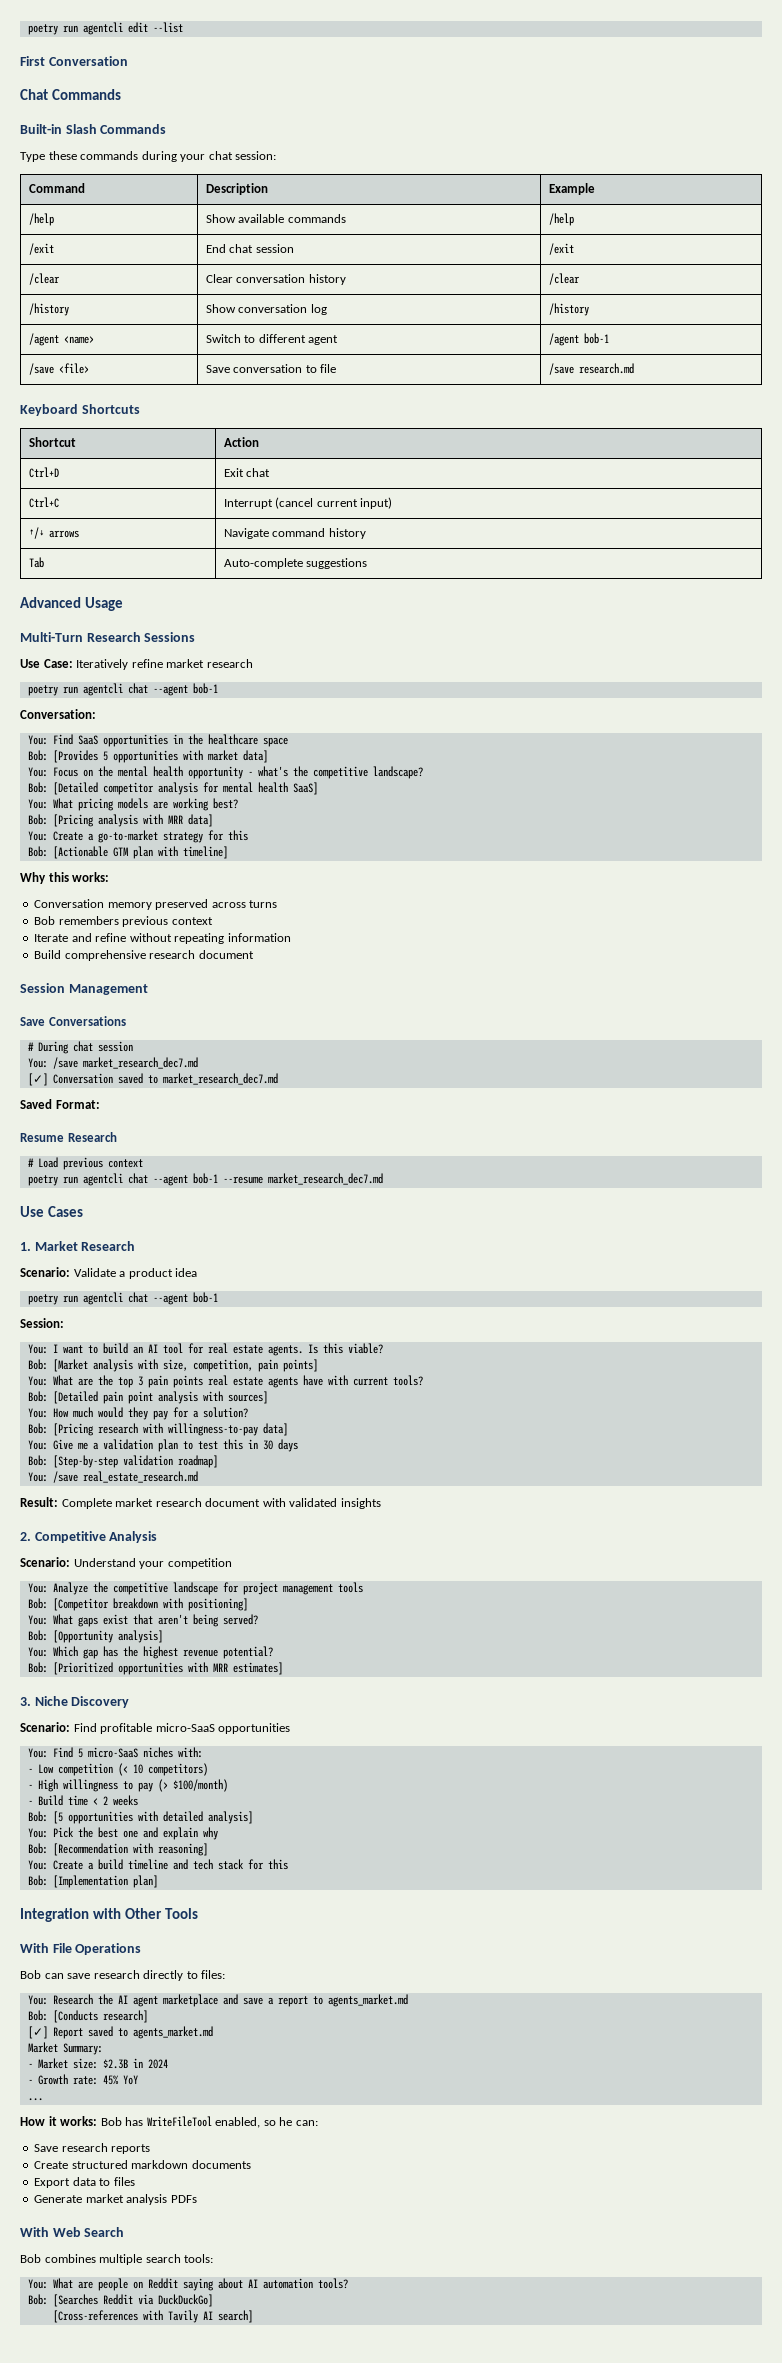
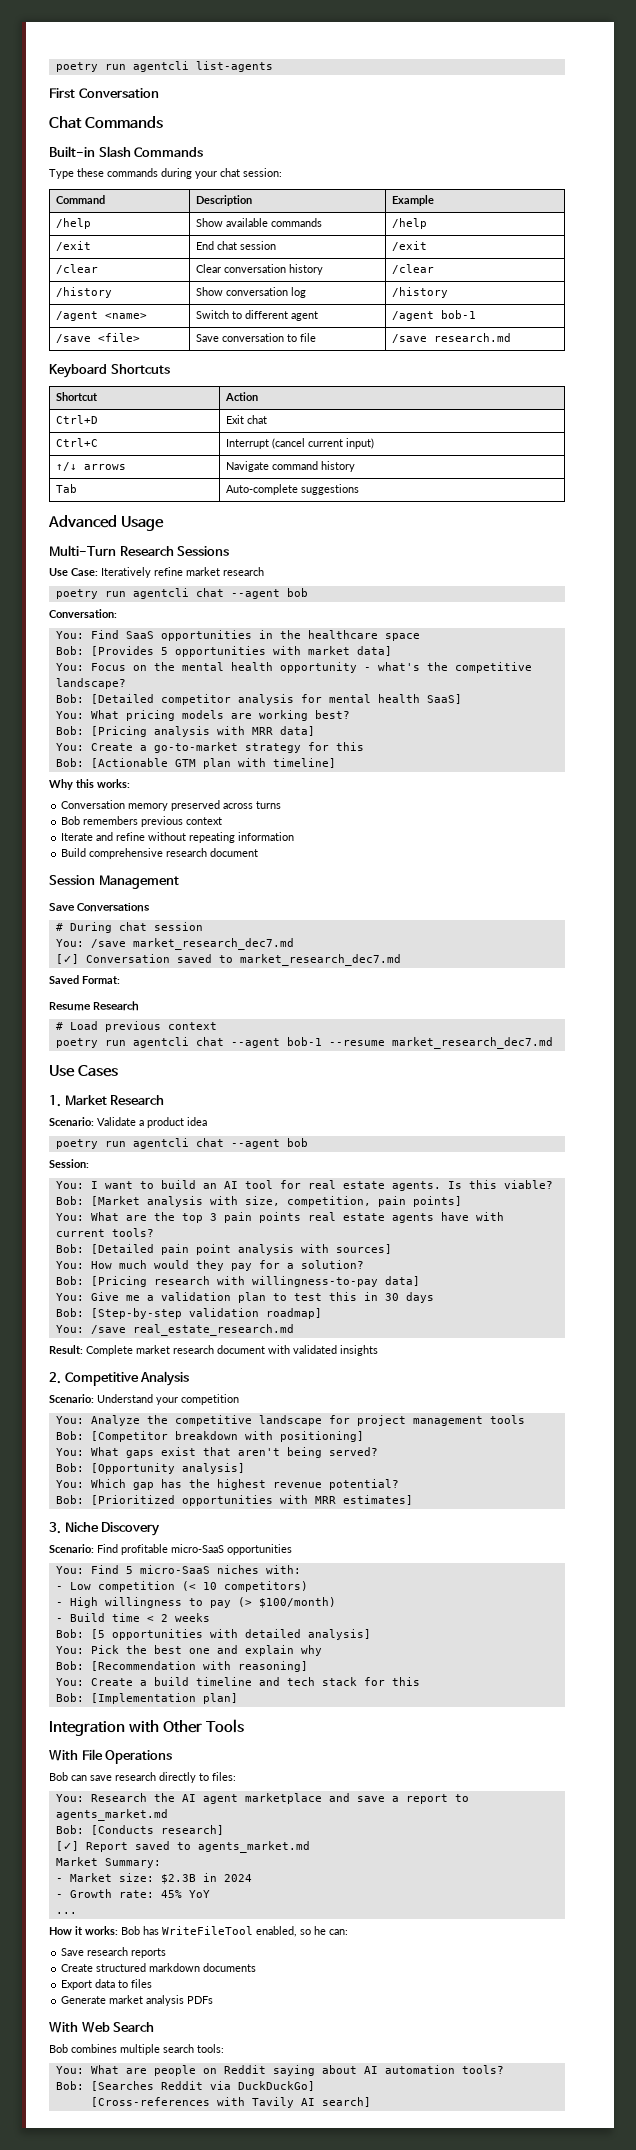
[27,22,183,35] poetry run agentcli edit --list -> [55,61,273,72] poetry run agentcli list-agents
[192,683,218,694] bob-1 -> [286,588,308,597] bob
[192,1292,218,1303] bob-1 -> [286,1138,308,1147] bob

